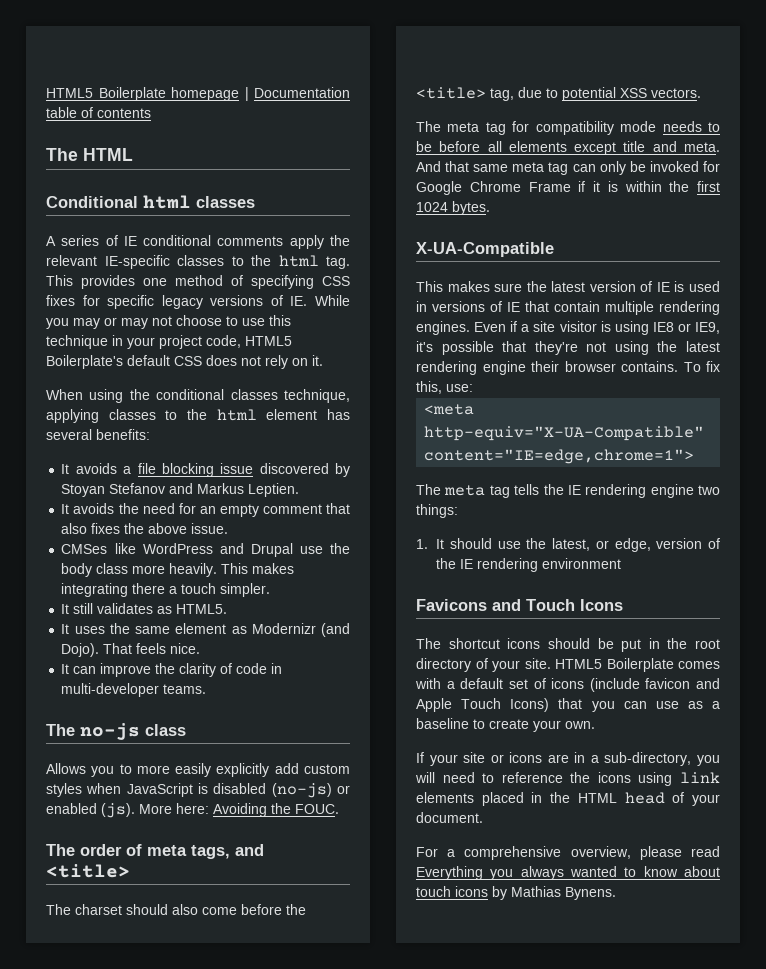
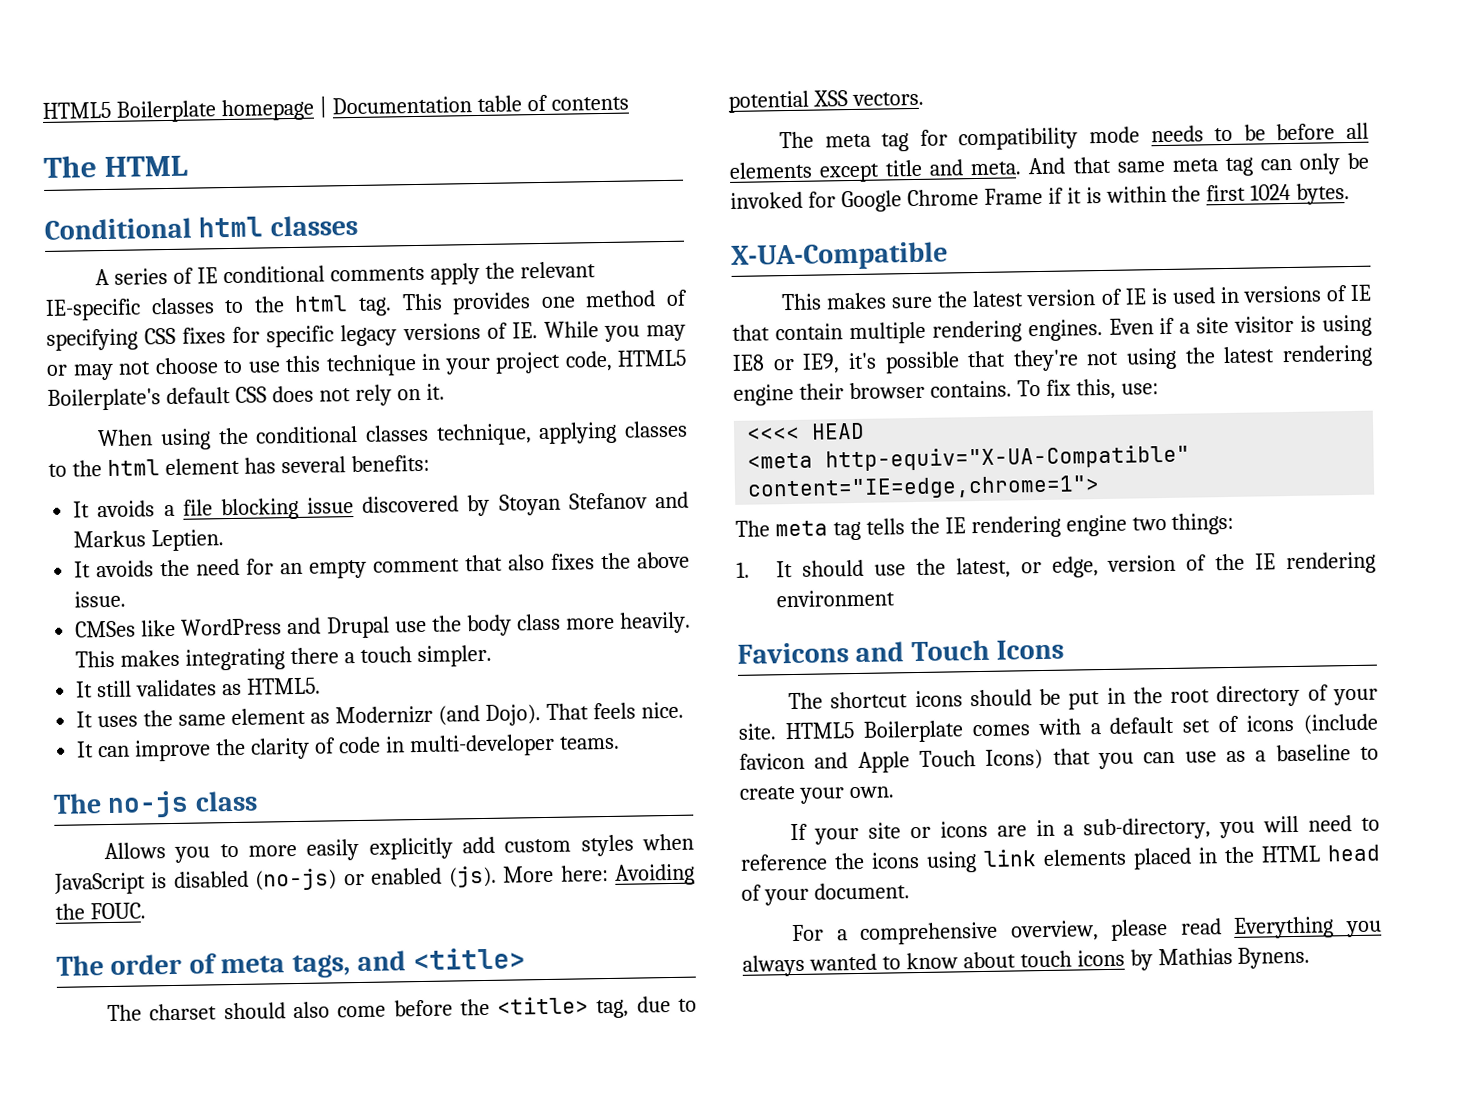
(473, 388) none -> [747,422,866,441] // <<<< HEAD

